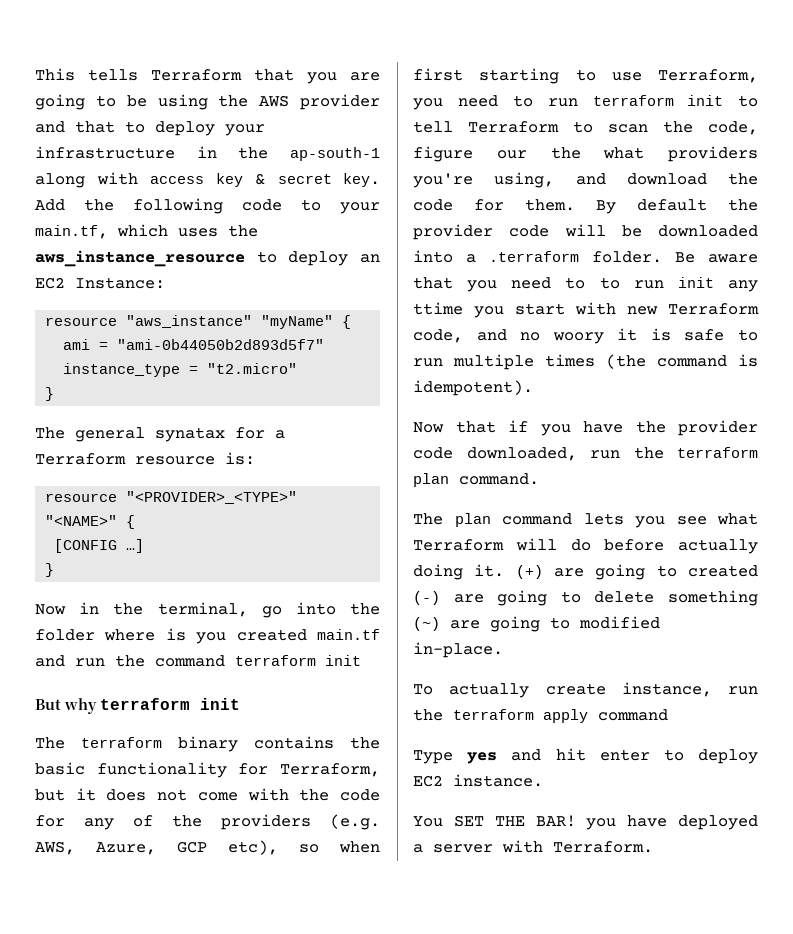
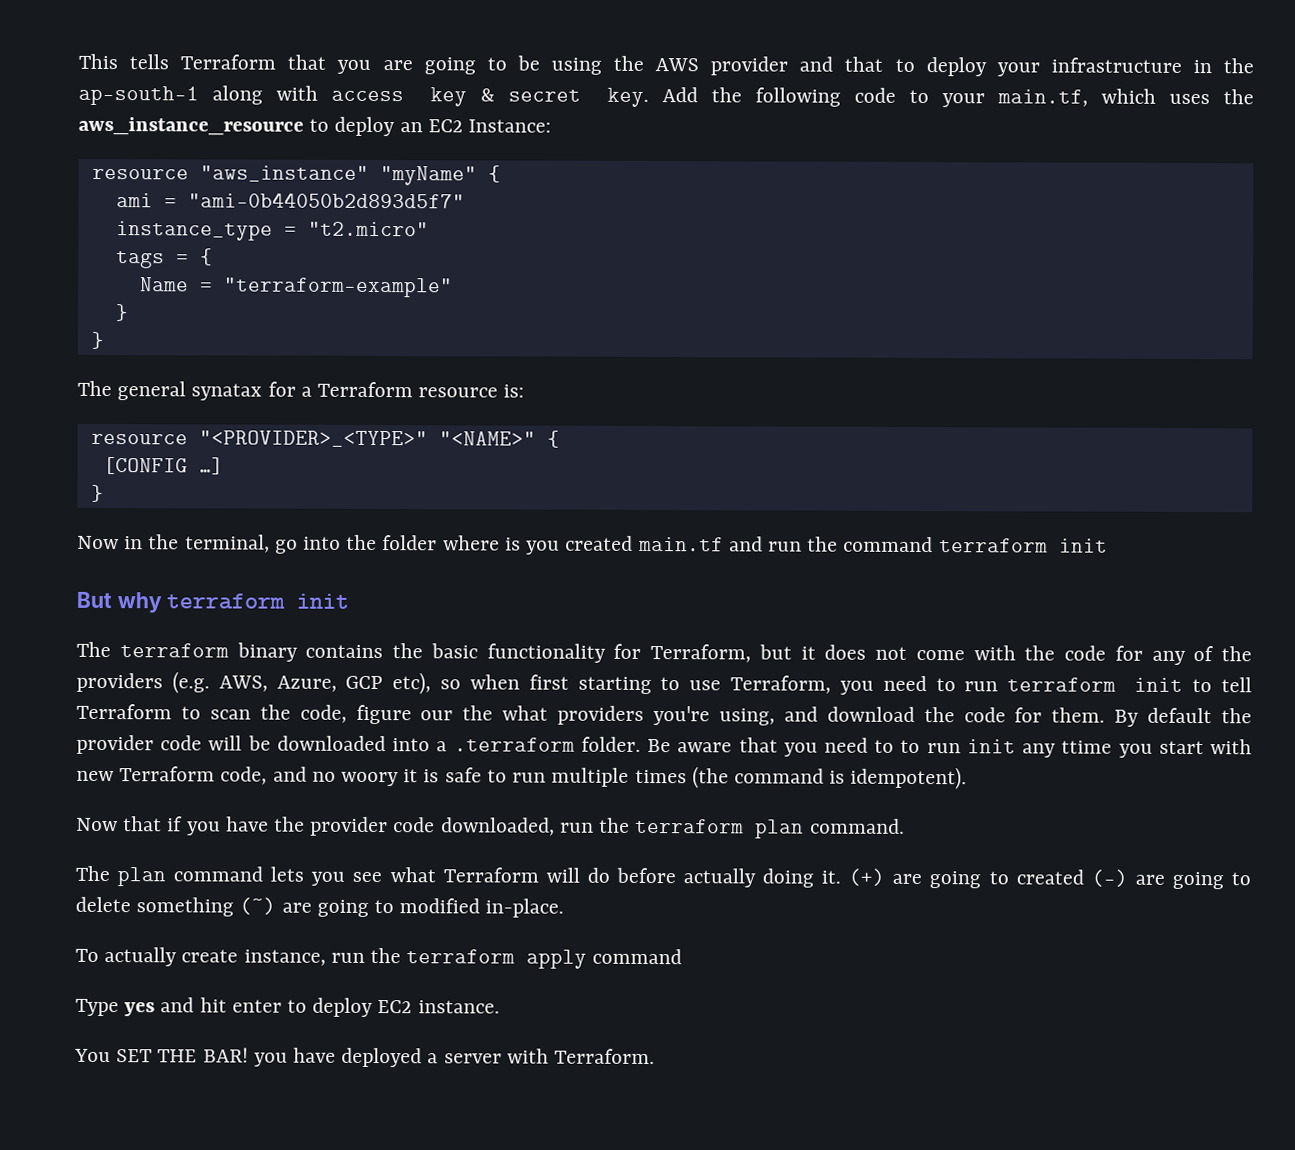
(298, 368) none -> [115,248,213,269] [139,277,453,298] [114,304,128,322] // tags = { // Name = "terraform-example" // }

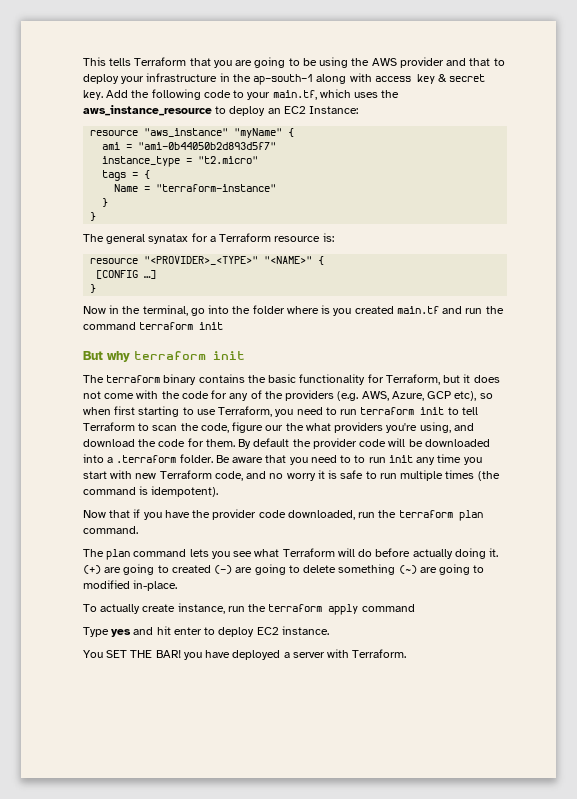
[223,277,453,298] "terraform-example" -> [156,184,277,192] "terraform-instance"
[1061,740,1113,754] ttime -> [437,454,462,463] time
[341,771,400,787] woory -> [286,473,316,481] worry

